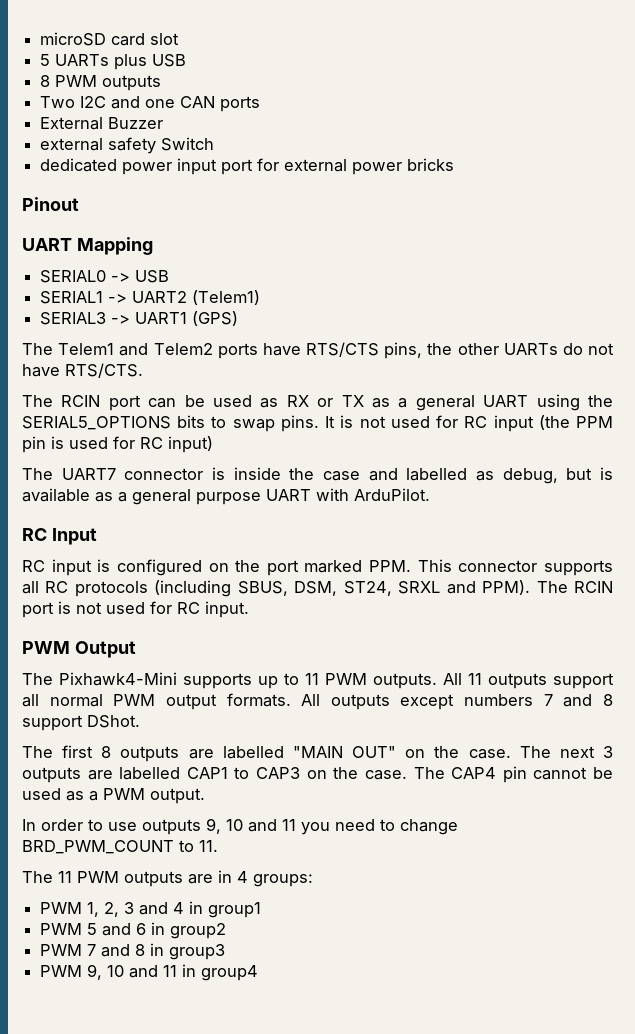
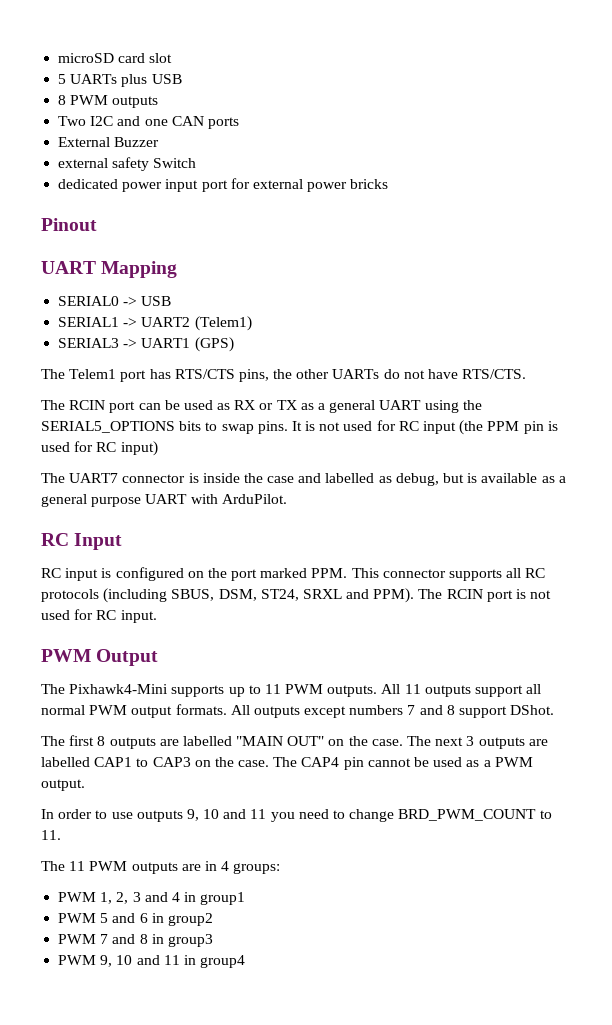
[119,343,301,359] and Telem2 ports have -> [120,369,171,382] port has

